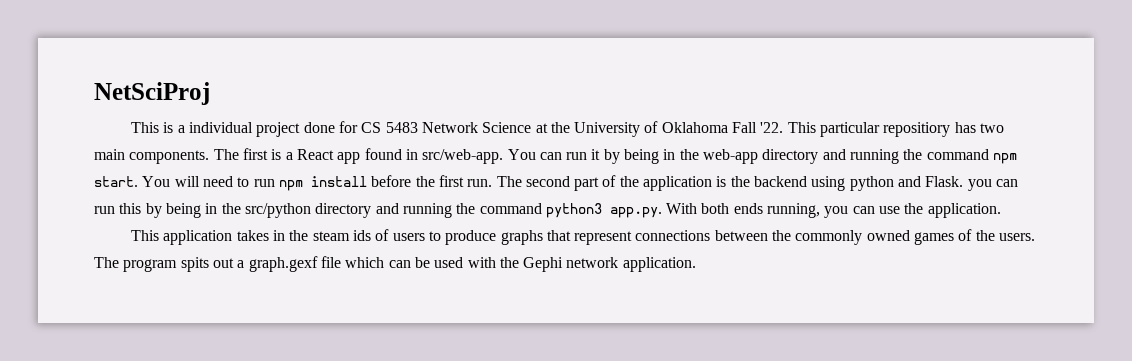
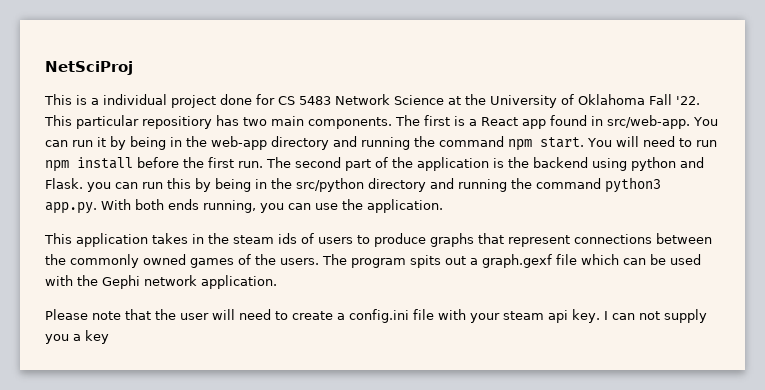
(696, 264) none -> [45,309,707,323] [45,330,109,344] // Please note that the user will need to create a config.ini file with your steam api key. I can not supply you a key

